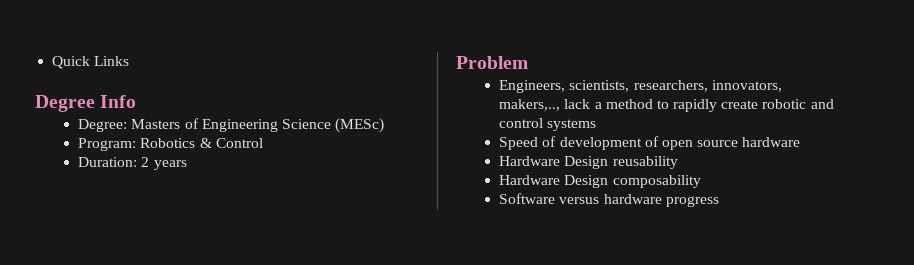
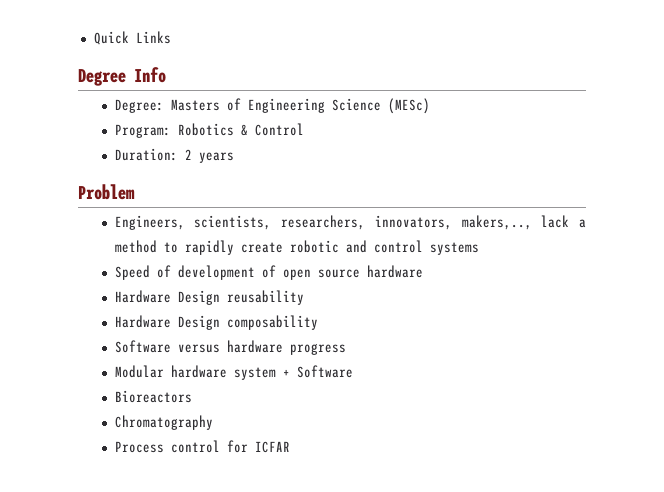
(719, 201) none -> [114,365,353,380] [114,390,192,403] [114,415,213,430] [114,440,290,453] // Modular hardware system + Software // Bioreactors // Chromatography // Process control for ICFAR

